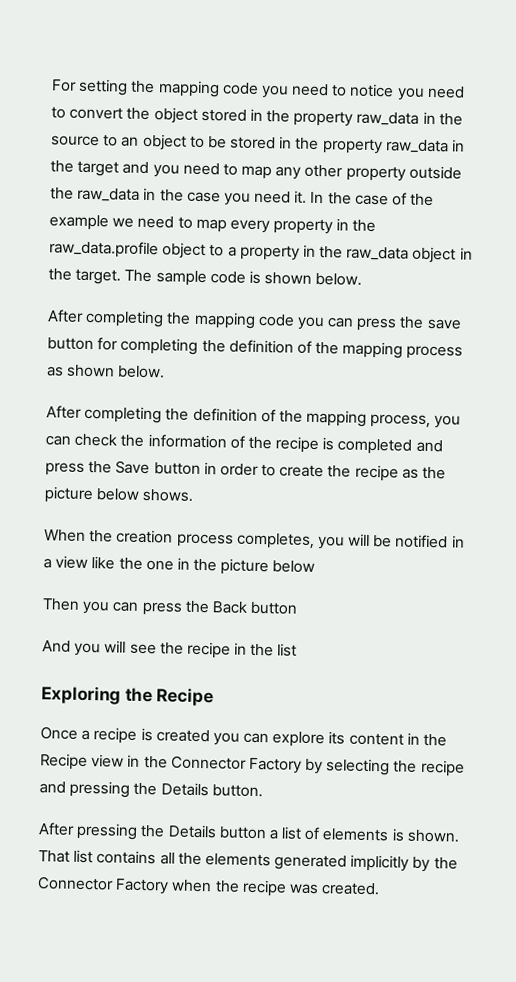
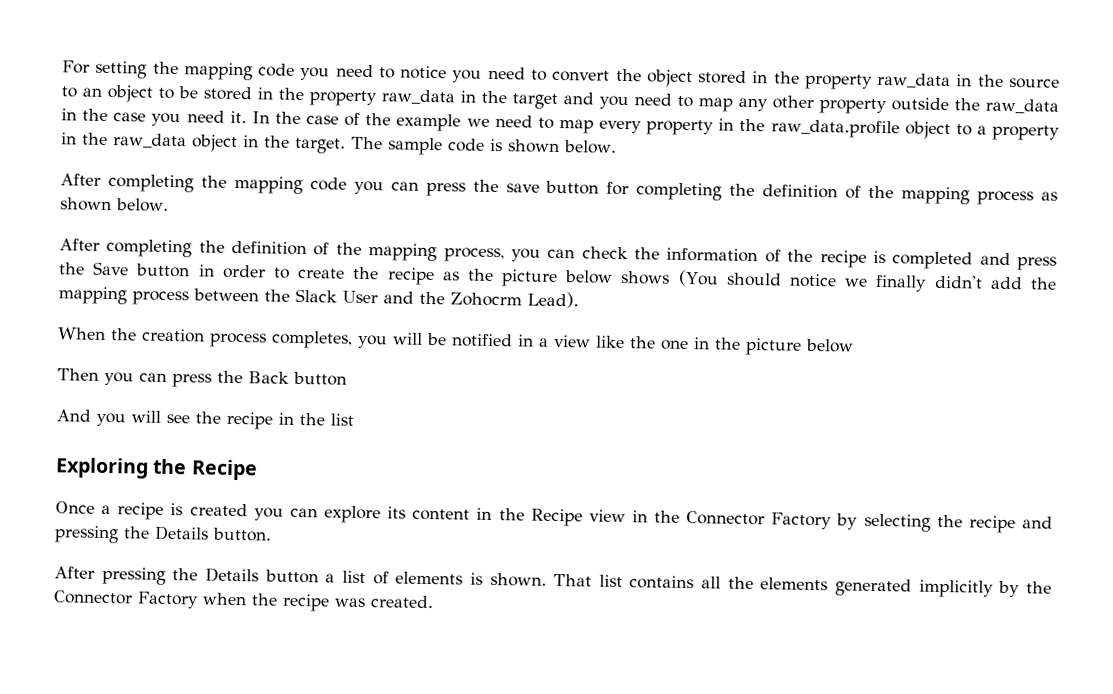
[142,488,195,502] shows. -> [620,269,1057,292] [58,286,579,309] shows (You should notice we finally didn't add the mapping process between the Slack User and the Zohocrm Lead).

